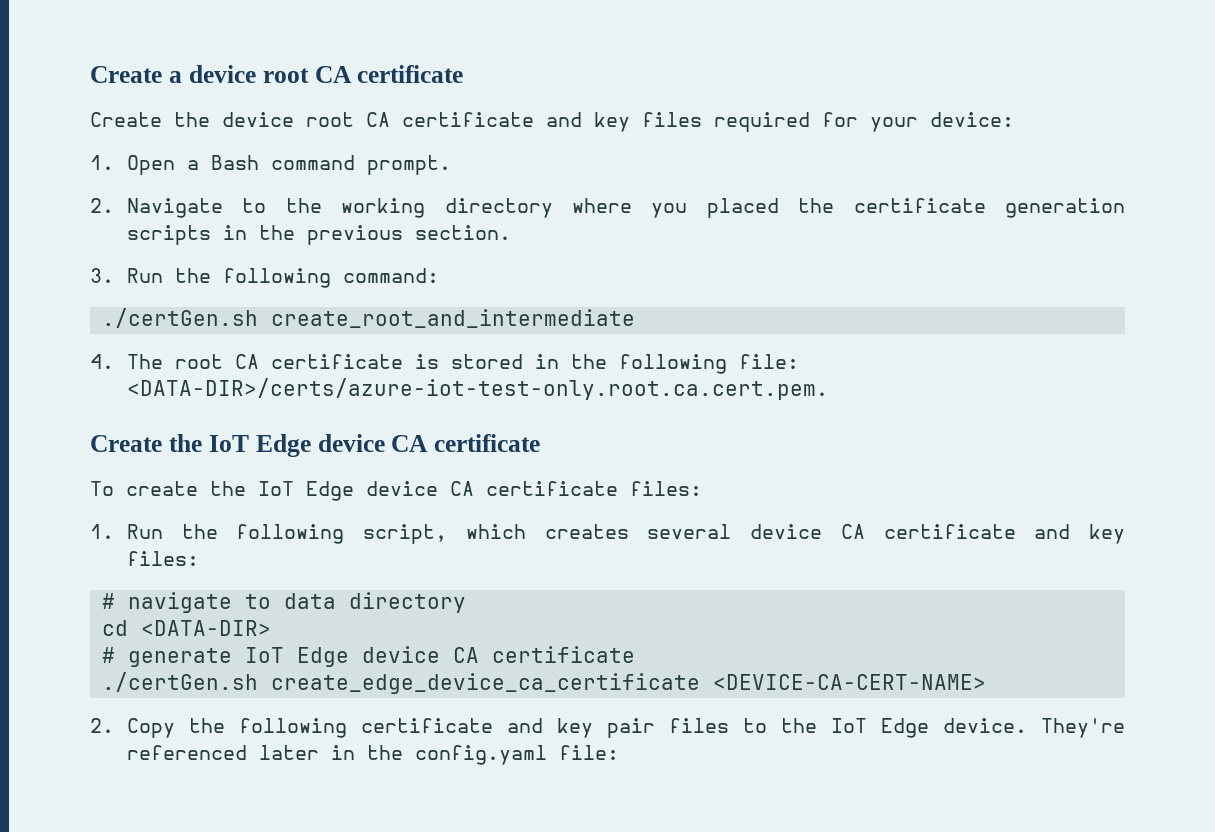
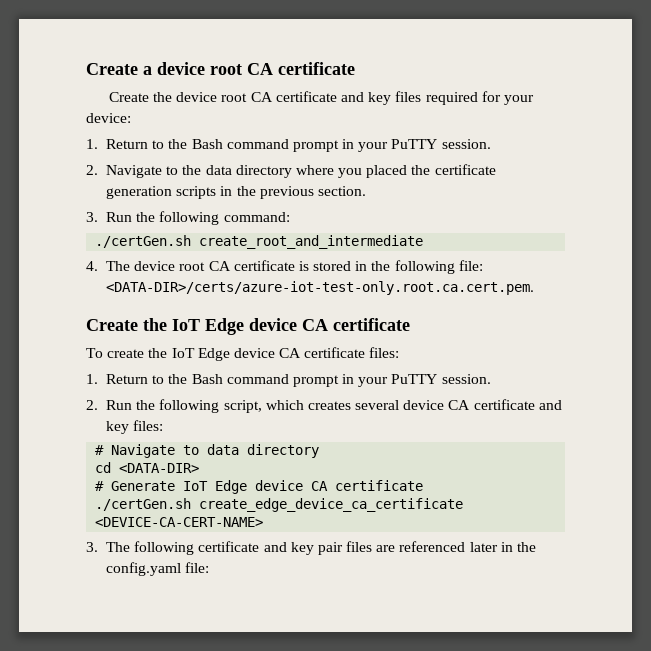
[126,155,451,175] Open a Bash command prompt. -> [105,139,491,152] Return to the Bash command prompt in your PuTTY session.
[341,198,426,218] working -> [205,165,232,175] data
(163, 361) none -> [134,261,176,271] device
(114, 531) none -> [105,374,491,387] [86,400,98,410] Return to the Bash command prompt in your PuTTY session. // 2.
[127,592,232,613] navigate -> [111,444,176,458] Navigate
[127,648,232,667] generate -> [111,481,176,491] Generate
[90,718,225,738] 2. Copy the -> [86,542,130,552] 3. The
[742,718,1126,738] to the IoT Edge device. They're -> [376,545,396,552] are

